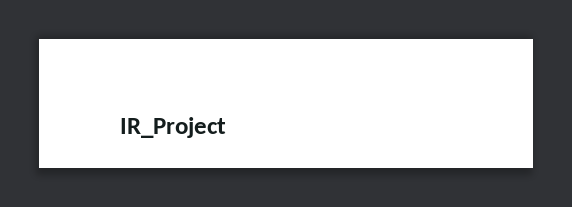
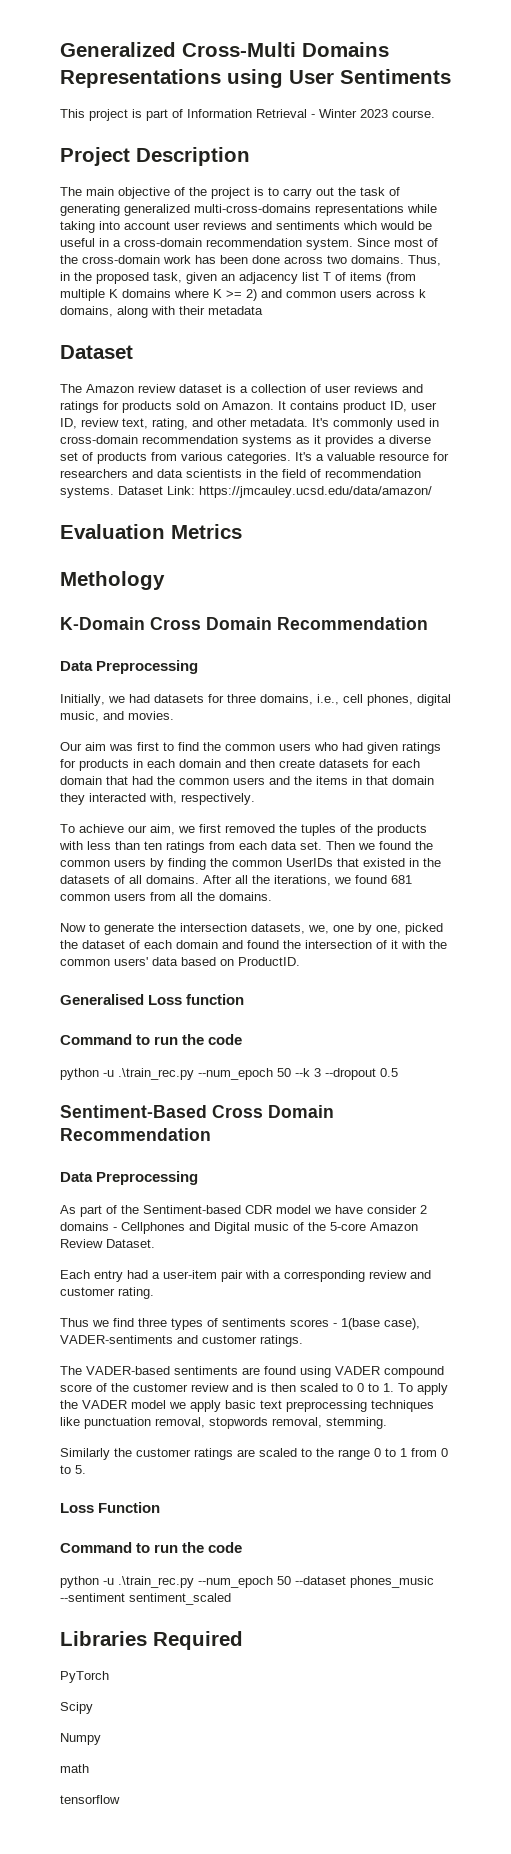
[120,117,226,138] IR_Project -> [60,42,389,57] [60,69,451,88] [60,109,435,121] [60,147,250,166] [60,187,400,199] [60,204,437,216] [60,221,432,233] [60,238,438,250] [60,255,441,266] [60,272,416,284] [60,289,426,301] [60,306,263,318] [60,345,133,359] [60,384,423,393] [60,401,437,413] [60,418,439,430] [60,435,431,447] [60,452,449,464] [60,469,421,478] [60,486,432,498] [60,524,242,539] [60,571,165,590] [60,617,428,630] [60,660,199,674] [60,694,451,706] [60,711,174,722] [60,742,441,754] [60,759,420,771] [60,776,434,785] [60,793,255,805] [60,824,427,836] [59,841,433,853] [60,858,441,870] [60,875,412,886] [60,892,272,901] [60,923,443,935] [60,940,447,949] [60,957,300,966] [60,994,245,1005] [60,1034,243,1045] [60,1068,398,1080] [60,1105,334,1118] [60,1128,211,1141] [60,1171,199,1185] [60,1205,427,1217] [60,1222,418,1234] [60,1239,155,1248] [60,1270,431,1282] [60,1287,154,1299] [60,1318,420,1330] [60,1335,303,1347] [60,1366,444,1378] [60,1383,448,1395] [60,1400,434,1412] [60,1417,387,1429] [60,1448,448,1460] [60,1465,86,1474] [60,1502,161,1513] [60,1542,243,1553] [60,1576,434,1588] [60,1593,231,1605] [60,1631,243,1650] [60,1671,109,1683] [60,1702,93,1714] [60,1733,101,1745] [60,1764,89,1773] [60,1795,120,1804] Generalized Cross-Multi Domains Representations using User Sentiments // This project is part of Information Retrieval - Winter 2023 course. // Project Description // The main objective of the project is to carry out the task of generating generalized multi-cross-domains representations while taking into account user reviews and sentiments which would be useful in a cross-domain recommendation system. Since most of the cross-domain work has been done across two domains. Thus, in the proposed task, given an adjacency list T of items (from multiple K domains where K >= 2) and common users across k domains, along with their metadata // Dataset // The Amazon review dataset is a collection of user reviews and ratings for products sold on Amazon. It contains product ID, user ID, review text, rating, and other metadata. It's commonly used in cross-domain recommendation systems as it provides a diverse set of products from various categories. It's a valuable resource for researchers and data scientists in the field of recommendation systems. Dataset Link: https://jmcauley.ucsd.edu/data/amazon/ // Evaluation Metrics // Methology // K-Domain Cross Domain Recommendation // Data Preprocessing // Initially, we had datasets for three domains, i.e., cell phones, digital music, and movies. // Our aim was first to find the common users who had given ratings for products in each domain and then create datasets for each domain that had the common users and the items in that domain they interacted with, respectively. // To achieve our aim, we first removed the tuples of the products with less than ten ratings from each data set. Then we found the common users by finding the common UserIDs that existed in the datasets of all domains. After all the iterations, we found 681 common users from all the domains. // Now to generate the intersection datasets, we, one by one, picked the dataset of each domain and found the intersection of it with the common users' data based on ProductID. // Generalised Loss function // Command to run the code // python -u .\train_rec.py --num_epoch 50 --k 3 --dropout 0.5 // Sentiment-Based Cross Domain Recommendation // Data Preprocessing // As part of the Sentiment-based CDR model we have consider 2 domains - Cellphones and Digital music of the 5-core Amazon Review Dataset. // Each entry had a user-item pair with a corresponding review and customer rating. // Thus we find three types of sentiments scores - 1(base case), VADER-sentiments and customer ratings. // The VADER-based sentiments are found using VADER compound score of the customer review and is then scaled to 0 to 1. To apply the VADER model we apply basic text preprocessing techniques like punctuation removal, stopwords removal, stemming. // Similarly the customer ratings are scaled to the range 0 to 1 from 0 to 5. // Loss Function // Command to run the code // python -u .\train_rec.py --num_epoch 50 --dataset phones_music --sentiment sentiment_scaled // Libraries Required // PyTorch // Scipy // Numpy // math // tensorflow

